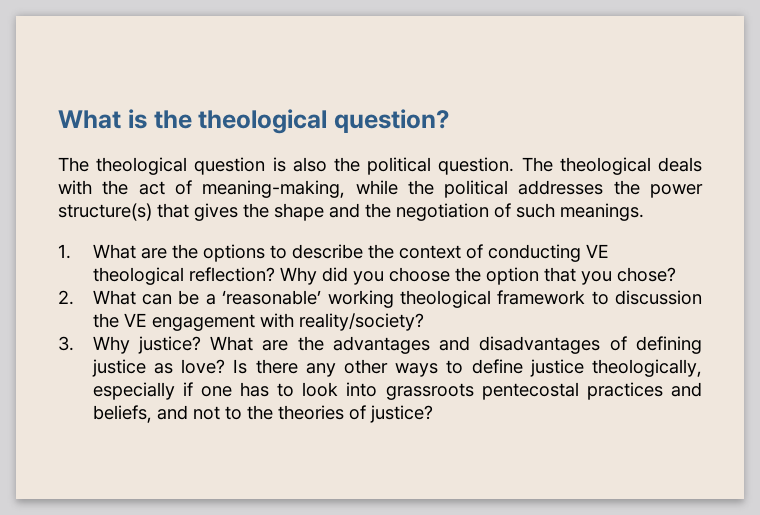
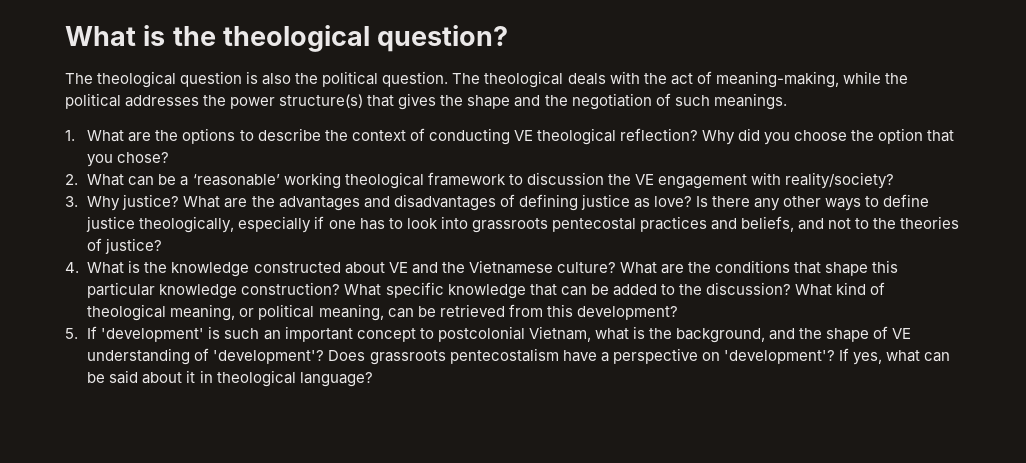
(433, 414) none -> [65,260,899,277] [87,282,886,299] [87,304,678,321] [65,326,912,343] [87,348,951,365] [87,370,373,387] // 4. What is the knowledge constructed about VE and the Vietnamese culture? What are the conditions that shape this particular knowledge construction? What specific knowledge that can be added to the discussion? What kind of theological meaning, or political meaning, can be retrieved from this development? // 5. If 'development' is such an important concept to postcolonial Vietnam, what is the background, and the shape of VE understanding of 'development'? Does grassroots pentecostalism have a perspective on 'development'? If yes, what can be said about it in theological language?

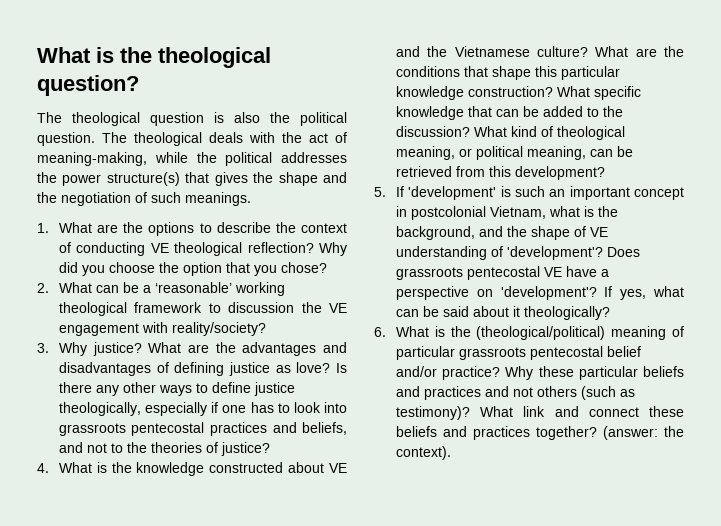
[419,328,434,339] to -> [395,206,407,217] in
[449,348,559,364] pentecostalism -> [466,266,562,280] pentecostal VE
[199,370,373,387] in theological language? -> [523,306,610,320] [374,326,684,340] [395,346,641,360] [395,366,684,380] [395,386,635,400] [395,406,684,420] [395,426,684,440] [395,446,451,460] theologically? // 6. What is the (theological/political) meaning of particular grassroots pentecostal belief and/or practice? Why these particular beliefs and practices and not others (such as testimony)? What link and connect these beliefs and practices together? (answer: the context).

